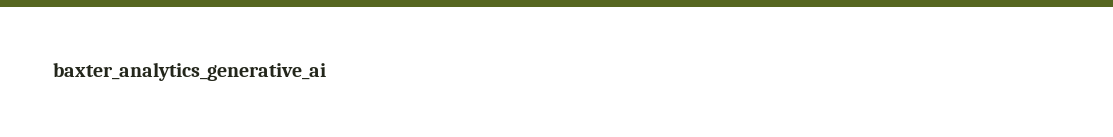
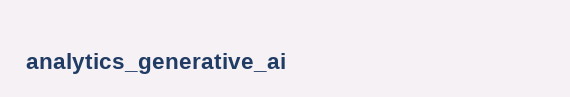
[53,62,326,81] baxter_analytics_generative_ai -> [26,53,286,74] analytics_generative_ai

